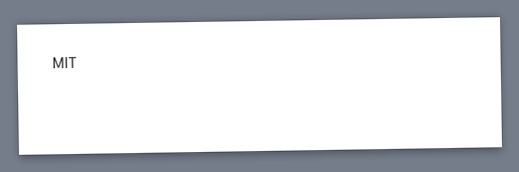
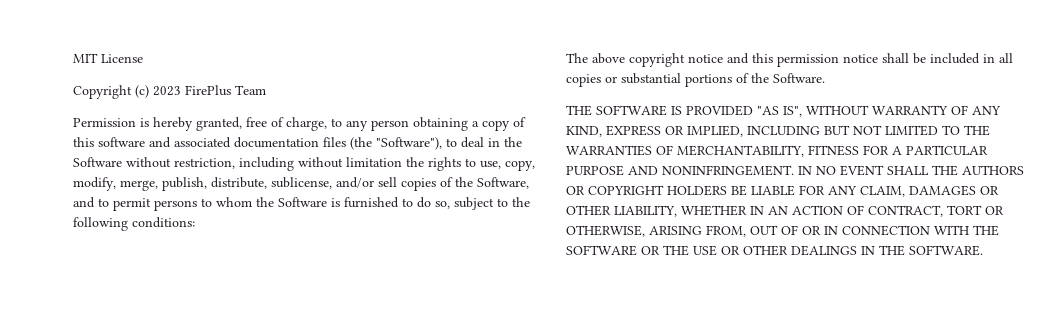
(77, 62) none -> [101,54,143,63] [73,85,266,99] [73,117,526,131] [73,137,522,150] [73,157,535,171] [73,177,529,191] [73,197,530,211] [73,217,195,231] [566,53,1013,67] [566,73,825,87] [566,105,1001,117] [566,125,990,137] [566,145,988,157] [566,165,1024,176] [566,185,999,197] [566,205,1004,217] [566,225,999,237] [566,245,983,256] License // Copyright (c) 2023 FirePlus Team // Permission is hereby granted, free of charge, to any person obtaining a copy of this software and associated documentation files (the "Software"), to deal in the Software without restriction, including without limitation the rights to use, copy, modify, merge, publish, distribute, sublicense, and/or sell copies of the Software, and to permit persons to whom the Software is furnished to do so, subject to the following conditions: // The above copyright notice and this permission notice shall be included in all copies or substantial portions of the Software. // THE SOFTWARE IS PROVIDED "AS IS", WITHOUT WARRANTY OF ANY KIND, EXPRESS OR IMPLIED, INCLUDING BUT NOT LIMITED TO THE WARRANTIES OF MERCHANTABILITY, FITNESS FOR A PARTICULAR PURPOSE AND NONINFRINGEMENT. IN NO EVENT SHALL THE AUTHORS OR COPYRIGHT HOLDERS BE LIABLE FOR ANY CLAIM, DAMAGES OR OTHER LIABILITY, WHETHER IN AN ACTION OF CONTRACT, TORT OR OTHERWISE, ARISING FROM, OUT OF OR IN CONNECTION WITH THE SOFTWARE OR THE USE OR OTHER DEALINGS IN THE SOFTWARE.

